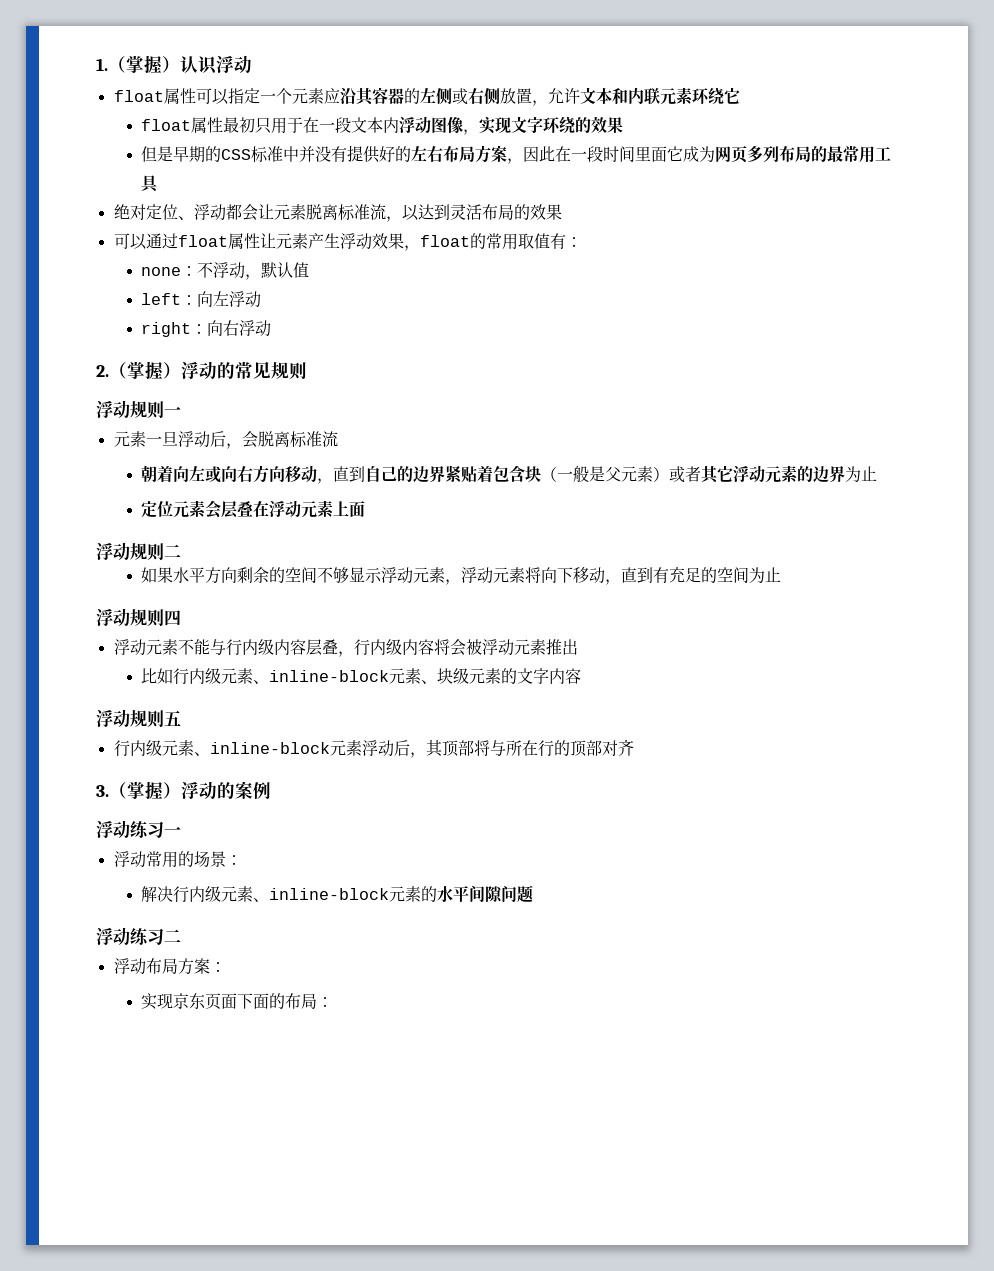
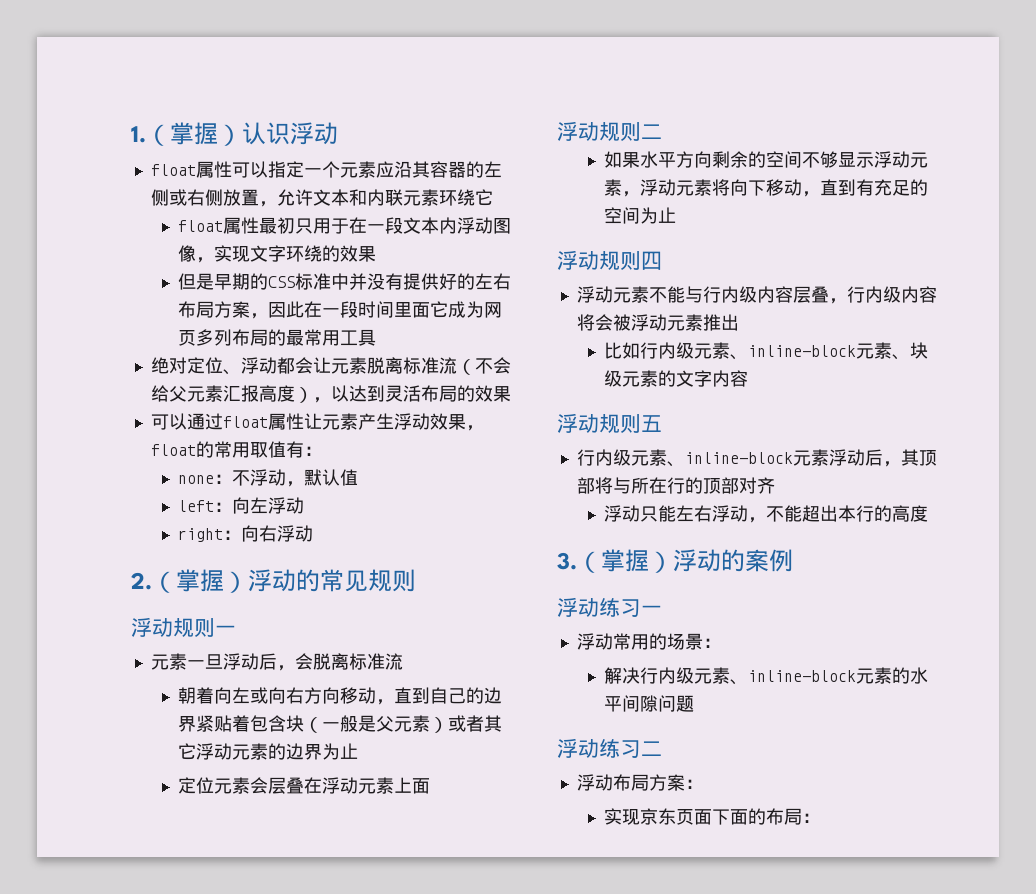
(386, 212) none -> [456,357,511,375] [150,385,313,403] （不会给父元素汇报高度）
(634, 747) none -> [603,505,928,523] // 浮动只能左右浮动，不能超出本行的高度

